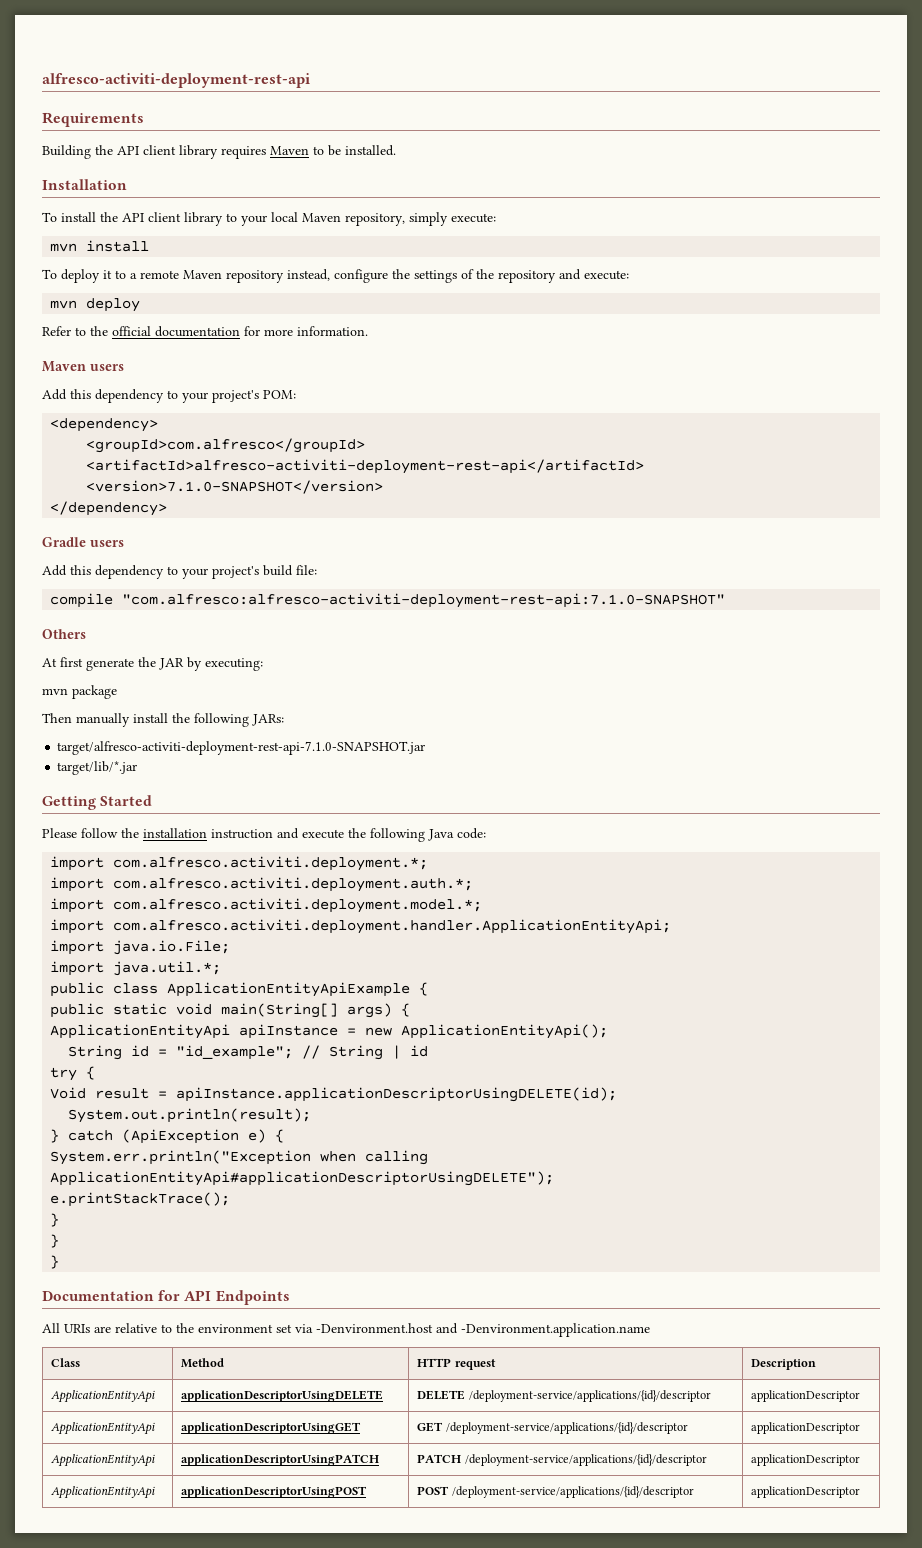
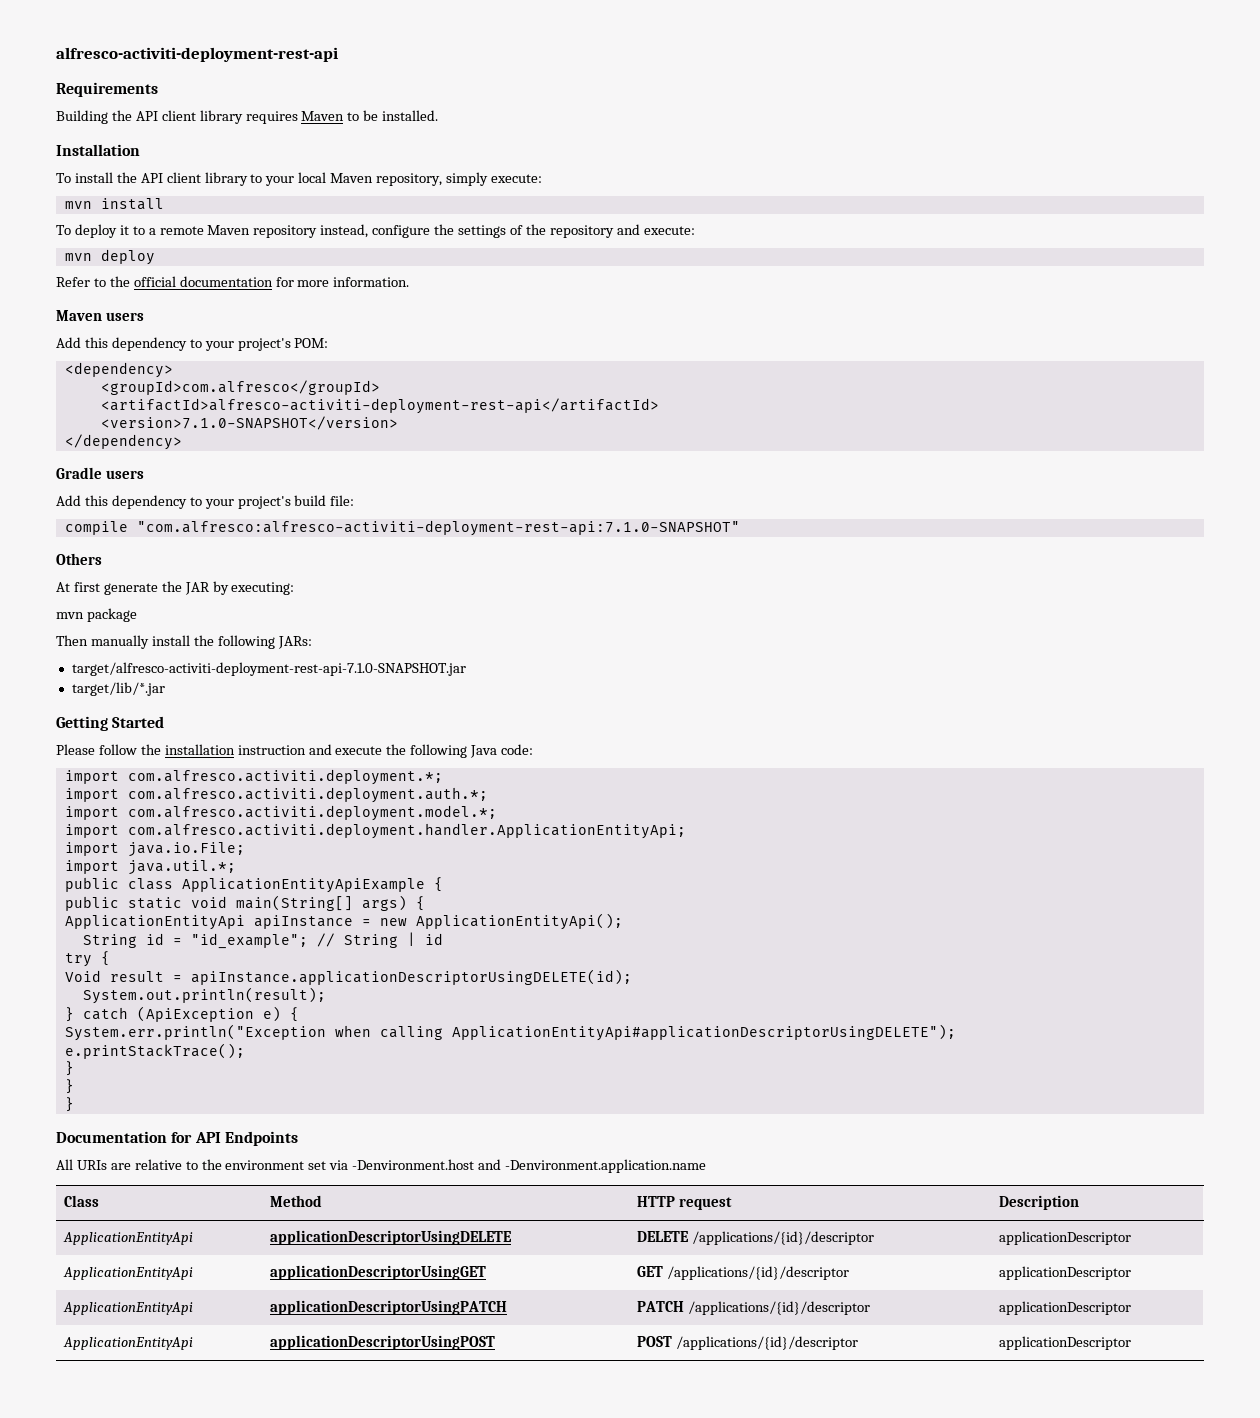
[468,1390,711,1402] /deployment-service/applications/{id}/descriptor -> [691,1231,874,1245] /applications/{id}/descriptor
[445,1422,688,1434] /deployment-service/applications/{id}/descriptor -> [666,1266,849,1280] /applications/{id}/descriptor
[464,1454,707,1466] /deployment-service/applications/{id}/descriptor -> [687,1301,870,1315] /applications/{id}/descriptor
[451,1486,694,1498] /deployment-service/applications/{id}/descriptor -> [675,1336,858,1350] /applications/{id}/descriptor

